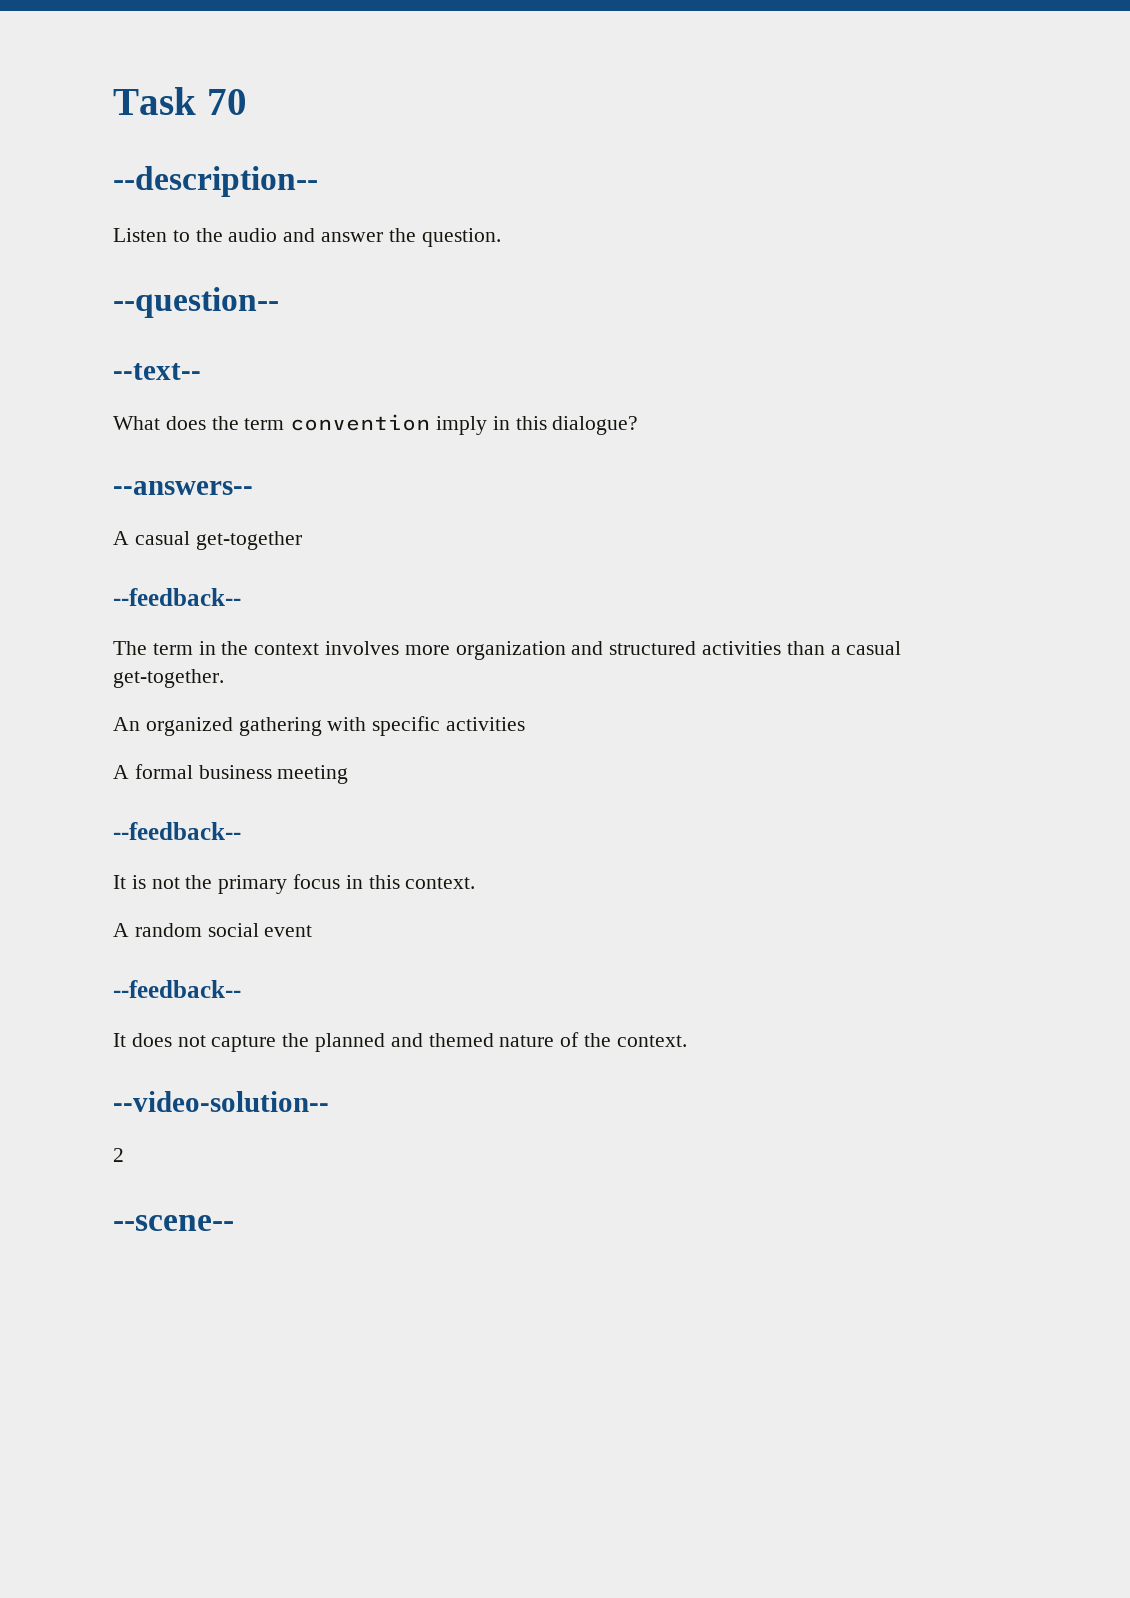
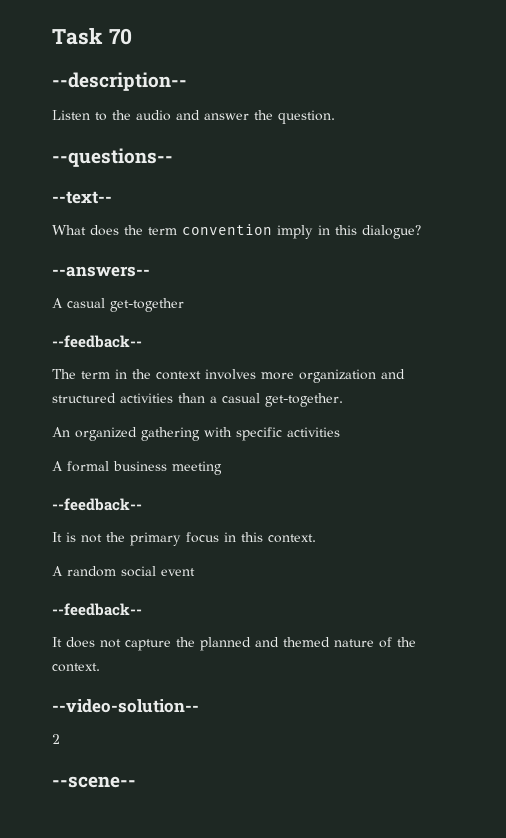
[113,287,279,318] --question-- -> [52,148,173,167] --questions--

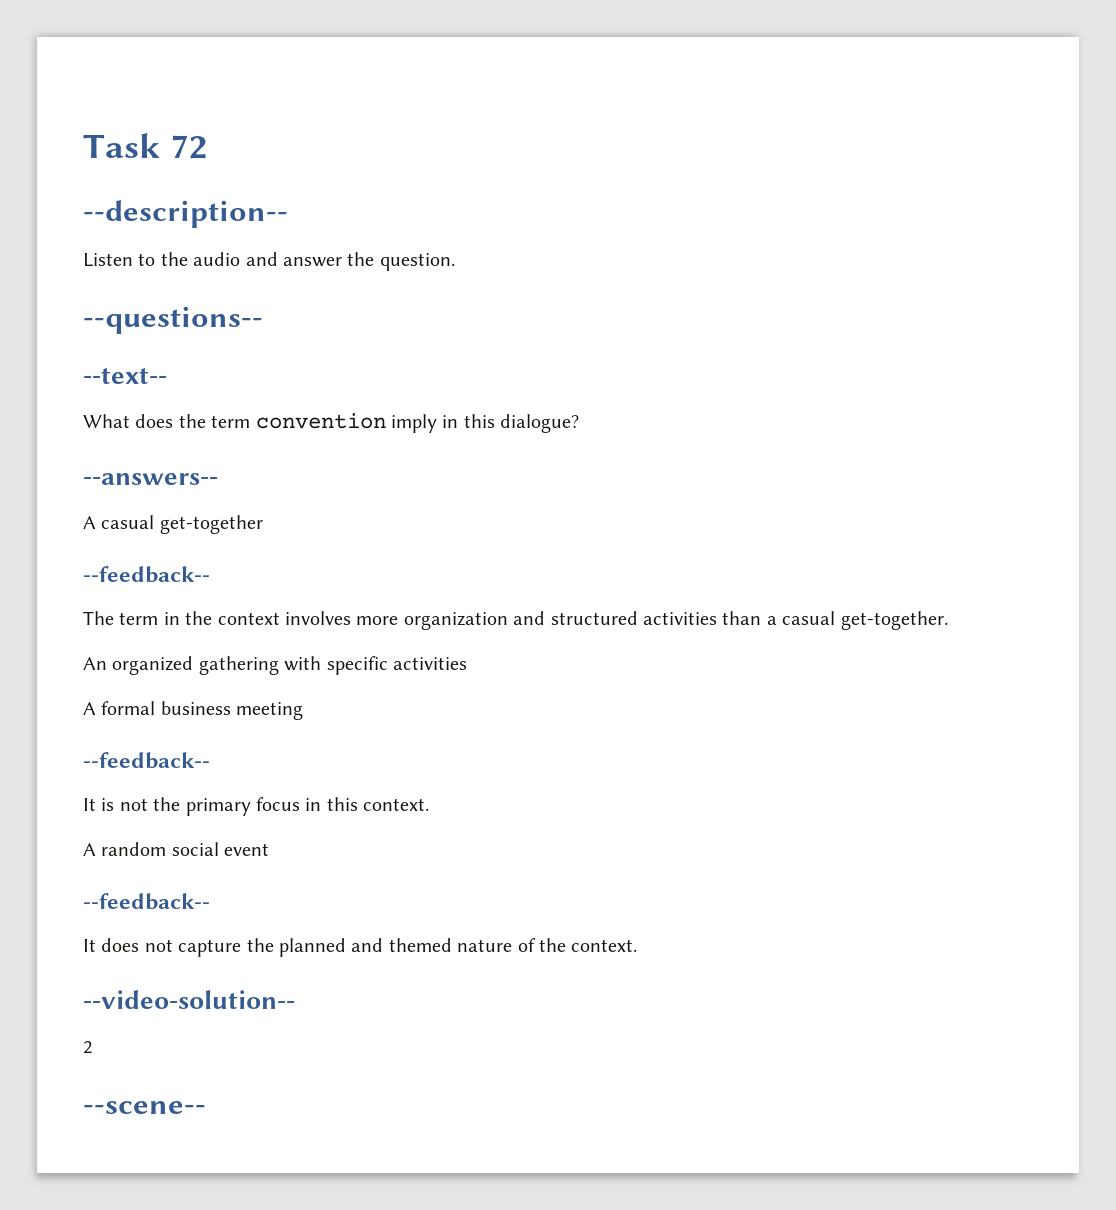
[108,28,132,45] 70 -> [169,135,208,159] 72

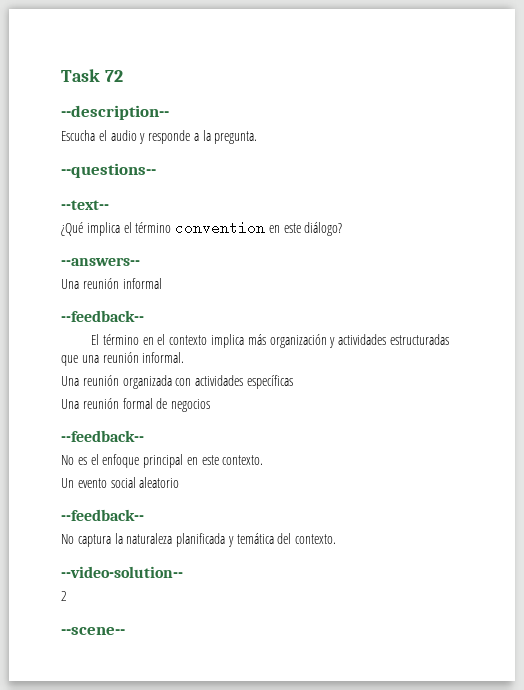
[83,252,455,271] [83,306,263,334] [83,367,167,384] [83,413,580,433] [83,473,218,485] [83,515,263,534] [83,566,210,583] [83,611,948,630] [83,656,467,675] [83,701,304,720] [83,752,210,769] [83,797,430,816] [83,842,270,856] [83,893,210,910] [83,938,638,957] Listen to the audio and answer the question. // --questions-- // --text-- // What does the term convention imply in this dialogue? // --answers-- // A casual get-together // --feedback-- // The term in the context involves more organization and structured activities than a casual get-together. // An organized gathering with specific activities // A formal business meeting // --feedback-- // It is not the primary focus in this context. // A random social event // --feedback-- // It does not capture the planned and themed nature of the context. -> [61,130,258,144] [61,163,156,178] [61,200,109,210] [61,221,343,236] [61,257,140,266] [61,278,162,289] [61,310,144,322] [91,334,449,348] [61,352,185,366] [61,375,293,389] [61,398,211,412] [61,430,144,442] [61,454,264,468] [61,477,180,488] [61,509,144,521] [61,533,337,547] Escucha el audio y responde a la pregunta. // --questions-- // --text-- // ¿Qué implica el término convention en este diálogo? // --answers-- // Una reunión informal // --feedback-- // El término en el contexto implica más organización y actividades estructuradas que una reunión informal. // Una reunión organizada con actividades específicas // Una reunión formal de negocios // --feedback-- // No es el enfoque principal en este contexto. // Un evento social aleatorio // --feedback-- // No captura la naturaleza planificada y temática del contexto.

